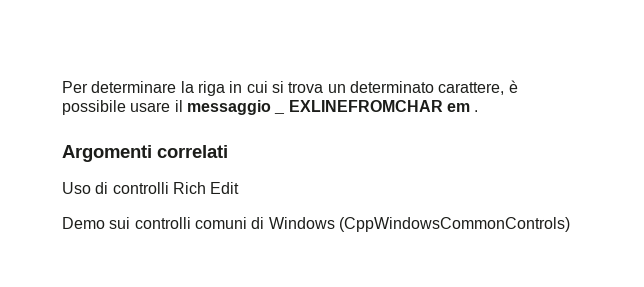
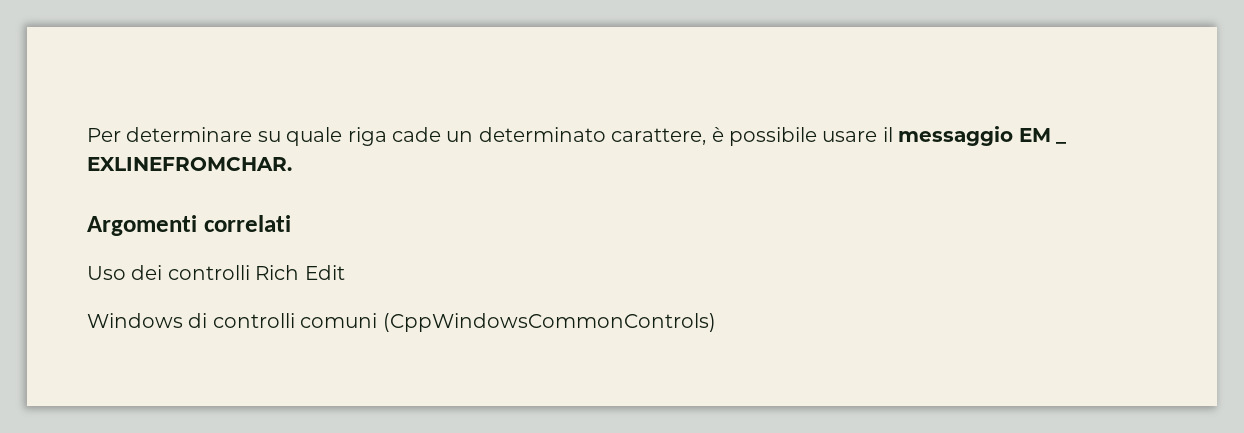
[180,81,324,96] la riga in cui si trova -> [257,127,441,146] su quale riga cade
[274,112,286,114] [288,100,479,112] _ EXLINEFROMCHAR em . -> [1018,128,1051,142] [1055,142,1066,144] [87,157,292,171] EM _ EXLINEFROMCHAR.
[95,182,109,194] di -> [131,265,163,280] dei
[62,217,335,229] Demo sui controlli comuni di Windows -> [87,313,378,328] Windows di controlli comuni

